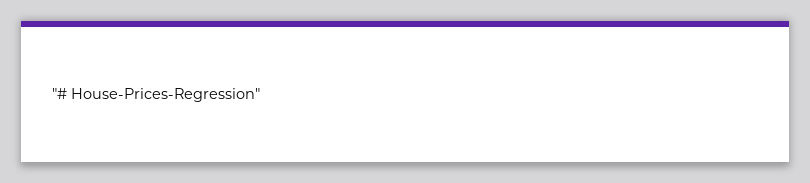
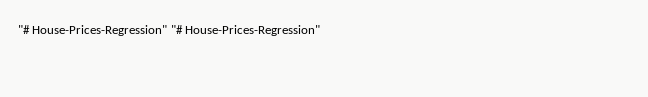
[52,88,260,102] "# House-Prices-Regression" -> [18,25,321,36] "# House-Prices-Regression" "# House-Prices-Regression"

